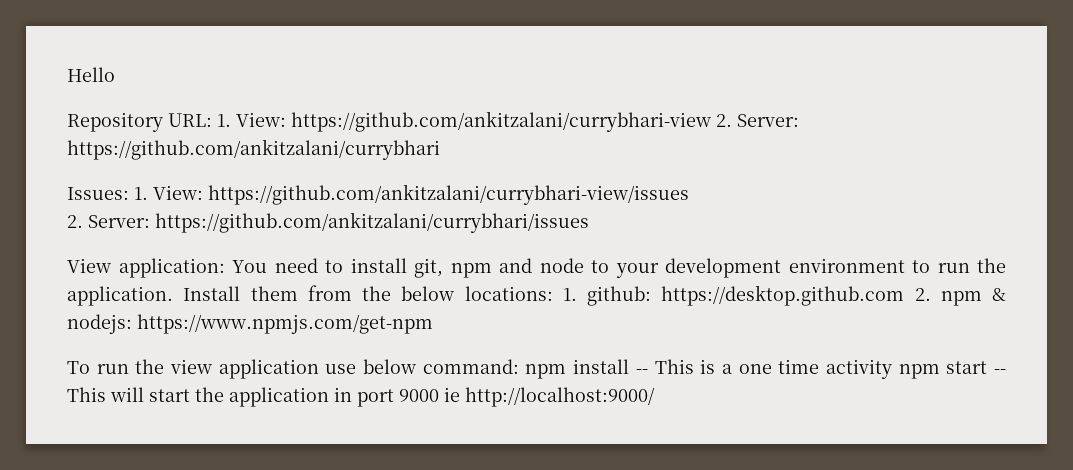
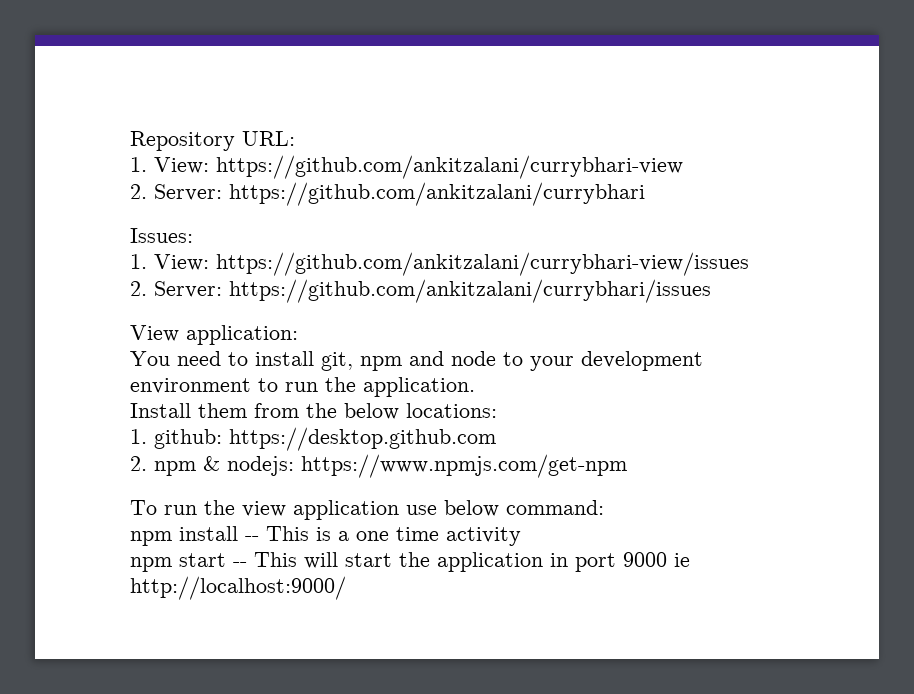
[67,67,115,82] Hello // -> (130, 141) none
(212, 120) none -> (295, 138) //
(711, 121) none -> (683, 167) //
(129, 193) none -> (193, 235) //
(225, 268) none -> (298, 335) //
(173, 296) none -> (475, 387) //
(553, 293) none -> (497, 410) //
(905, 295) none -> (496, 439) //
(519, 366) none -> (604, 507) //
(892, 369) none -> (521, 536) //

